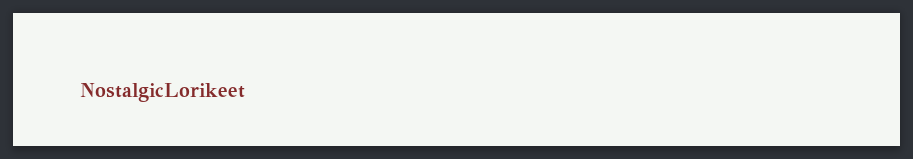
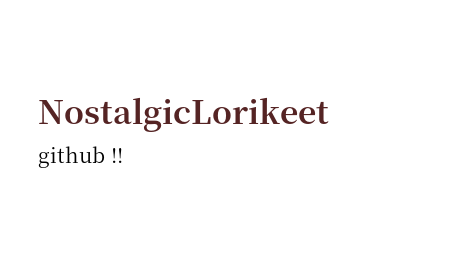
(245, 92) none -> [38,146,123,168] // github !!

